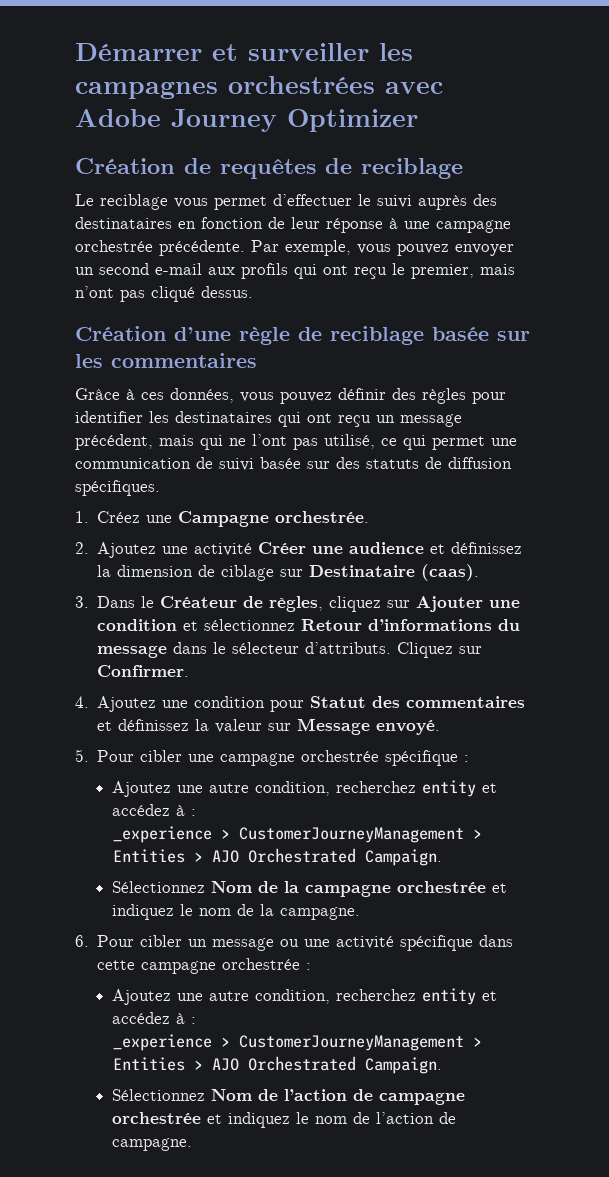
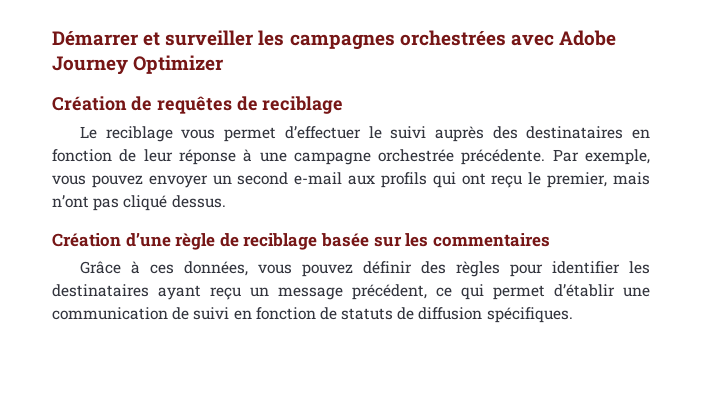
[278,412,332,427] qui ont -> [158,285,201,300] ayant
[159,434,375,450] mais qui ne l’ont pas utilisé, -> (427, 292) none
(485, 443) none -> [554,284,615,297] d’établir
[260,457,360,469] basée sur des -> [233,307,337,320] en fonction de
[75,511,370,527] [75,542,523,558] [97,564,480,581] [75,596,521,612] [97,619,521,631] [97,642,483,658] [97,665,190,677] [75,696,526,712] [97,718,441,735] [75,749,470,766] [111,780,497,797] [111,804,196,816] [112,826,482,843] [112,848,442,866] [111,881,507,897] [111,904,360,920] [75,935,514,951] [97,958,312,974] [111,988,497,1005] [111,1012,196,1024] [112,1034,482,1051] [112,1056,442,1074] [111,1089,465,1105] [111,1112,456,1128] [111,1138,192,1151] // 1. Créez une Campagne orchestrée. // 2. Ajoutez une activité Créer une audience et définissez la dimension de ciblage sur Destinataire (caas). // 3. Dans le Créateur de règles, cliquez sur Ajouter une condition et sélectionnez Retour d’informations du message dans le sélecteur d’attributs. Cliquez sur Confirmer. // 4. Ajoutez une condition pour Statut des commentaires et définissez la valeur sur Message envoyé. // 5. Pour cibler une campagne orchestrée spécifique : // Ajoutez une autre condition, recherchez entity et accédez à : // _experience > CustomerJourneyManagement > Entities > AJO Orchestrated Campaign. // Sélectionnez Nom de la campagne orchestrée et indiquez le nom de la campagne. // 6. Pour cibler un message ou une activité spécifique dans cette campagne orchestrée : // Ajoutez une autre condition, recherchez entity et accédez à : // _experience > CustomerJourneyManagement > Entities > AJO Orchestrated Campaign. // Sélectionnez Nom de l’action de campagne orchestrée et indiquez le nom de l’action de campagne. -> (573, 315) none

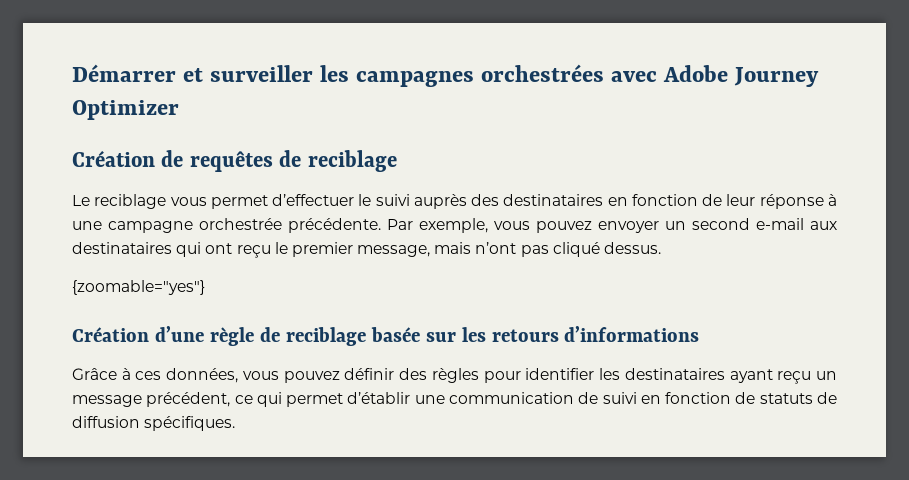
[380,172,427,188] profils -> [72,242,172,254] destinataires
[547,172,608,188] premier, -> [291,242,431,257] premier message,
(226, 201) none -> [72,280,205,295] // {zoomable="yes"}
[432,233,550,247] commentaires -> [491,326,700,342] retours d’informations

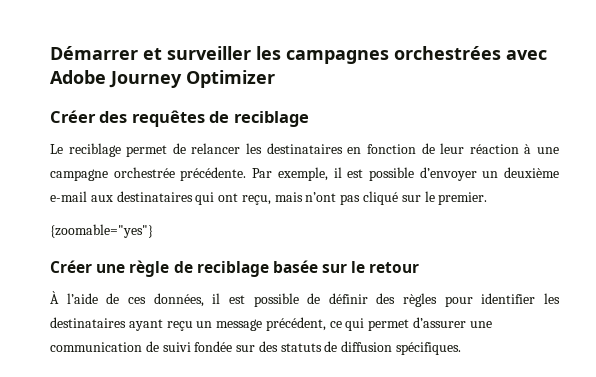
[72,150,184,167] Création de -> [50,110,128,123] Créer des
[170,194,500,209] vous permet d’effectuer le suivi auprès des -> [126,143,263,157] permet de relancer les
[759,194,824,209] réponse -> [469,144,519,154] réaction
[494,218,750,233] vous pouvez envoyer un second -> [333,167,559,181] il est possible d’envoyer un deuxième
[236,242,431,258] reçu le premier message, -> [241,195,271,205] reçu,
[604,242,662,254] dessus. -> [401,191,488,205] sur le premier.
[72,326,204,342] Création d’une -> [50,260,126,273] Créer une
[461,326,700,342] [72,368,340,383] les retours d’informations // Grâce à ces données, vous pouvez -> [351,261,420,273] [50,291,321,307] le retour // À l’aide de ces données, il est possible de
[347,392,411,404] d’établir -> [413,317,467,328] d’assurer
[640,392,756,404] en fonction de -> [194,341,278,352] fondée sur des

